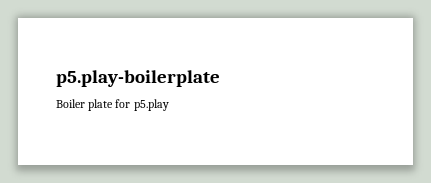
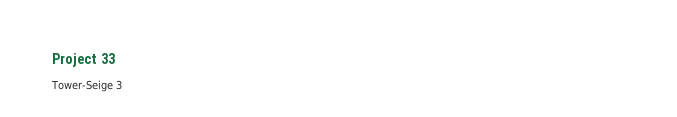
[56,70,220,87] [56,99,169,111] p5.play-boilerplate // Boiler plate for p5.play -> [52,53,115,67] [51,80,122,92] Project 33 // Tower-Seige 3

